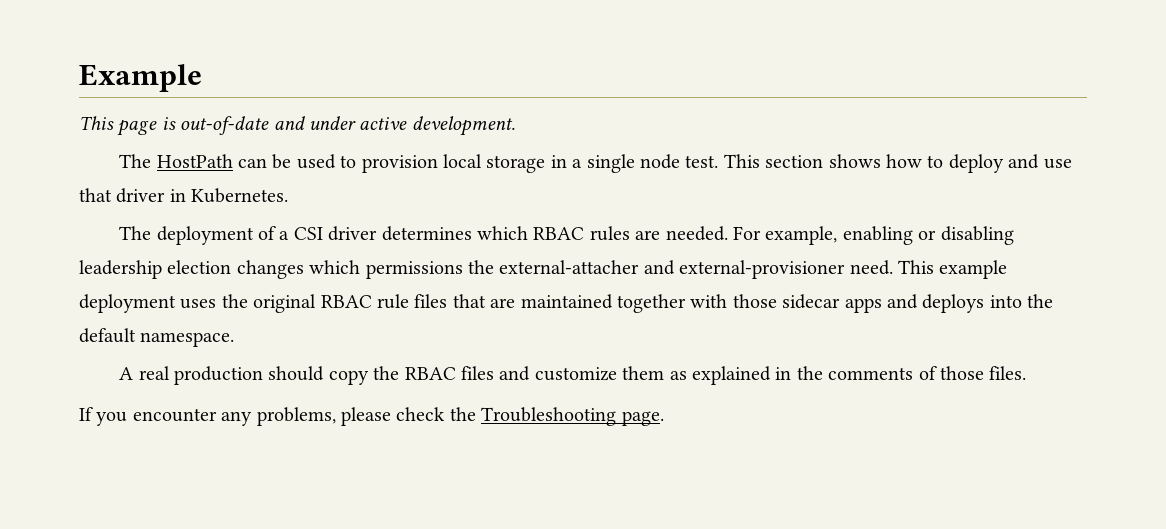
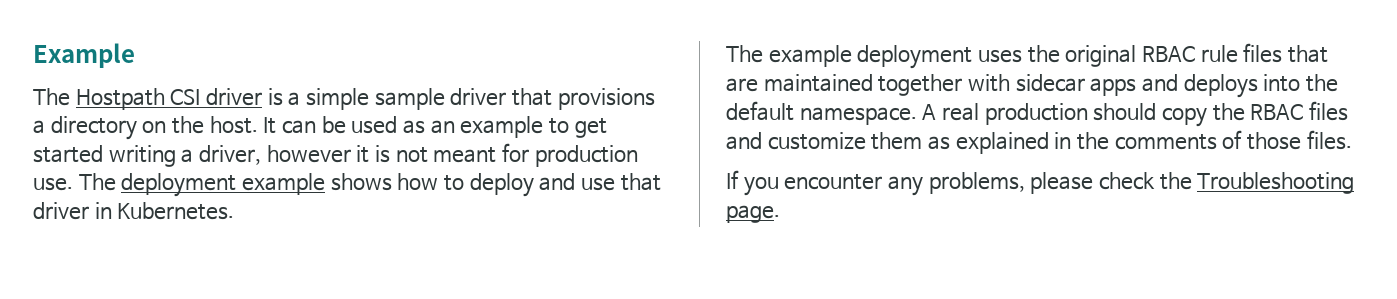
[79,116,515,136] [119,154,824,173] This page is out-of-date and under active development. // The HostPath can be used to provision local storage in a single node test. This section -> [33,88,655,110] [33,116,607,140] [33,143,638,167] [33,173,326,197] The Hostpath CSI driver is a simple sample driver that provisions a directory on the host. It can be used as an example to get started writing a driver, however it is not meant for production use. The deployment example
[156,226,1014,245] [79,260,934,279] deployment of a CSI driver determines which RBAC rules are needed. For example, enabling or disabling leadership election changes which permissions the external-attacher and external-provisioner need. This -> (763, 54) none
[732,294,777,308] those -> (1010, 83) none
(235, 339) // -> (917, 116) none

